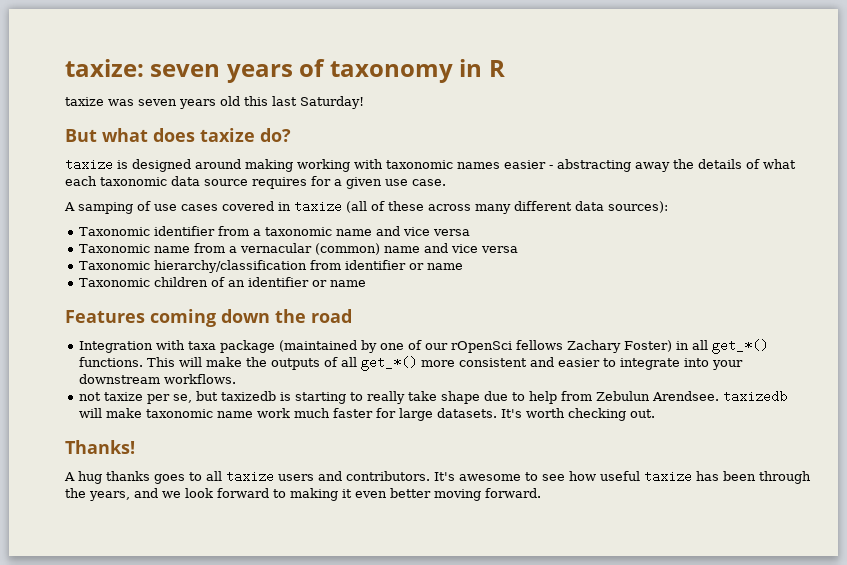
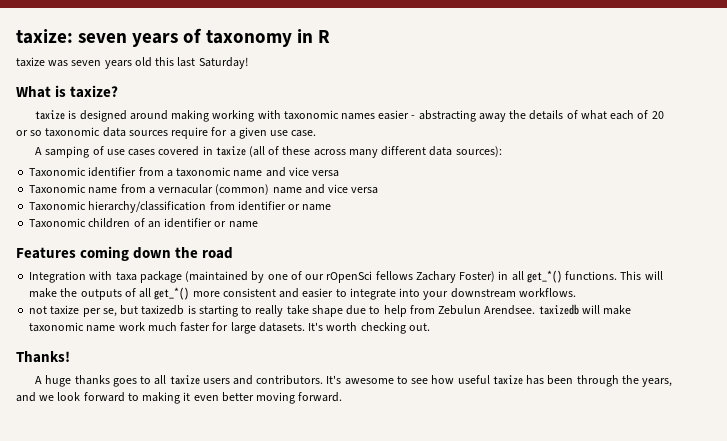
[65,128,291,142] But what does taxize do? -> [16,85,119,98] What is taxize?
[100,176,307,189] taxonomic data source requires -> [637,110,664,119] [16,127,209,139] of 20 or so taxonomic data sources require
[78,471,102,484] hug -> [45,375,72,387] huge

